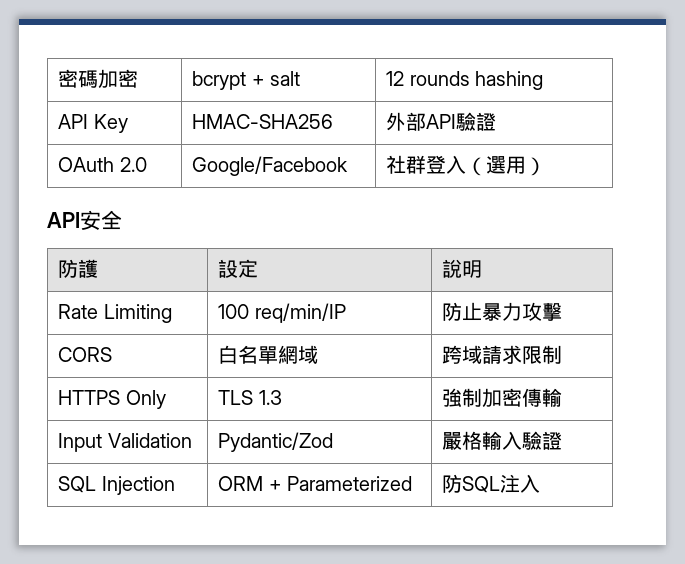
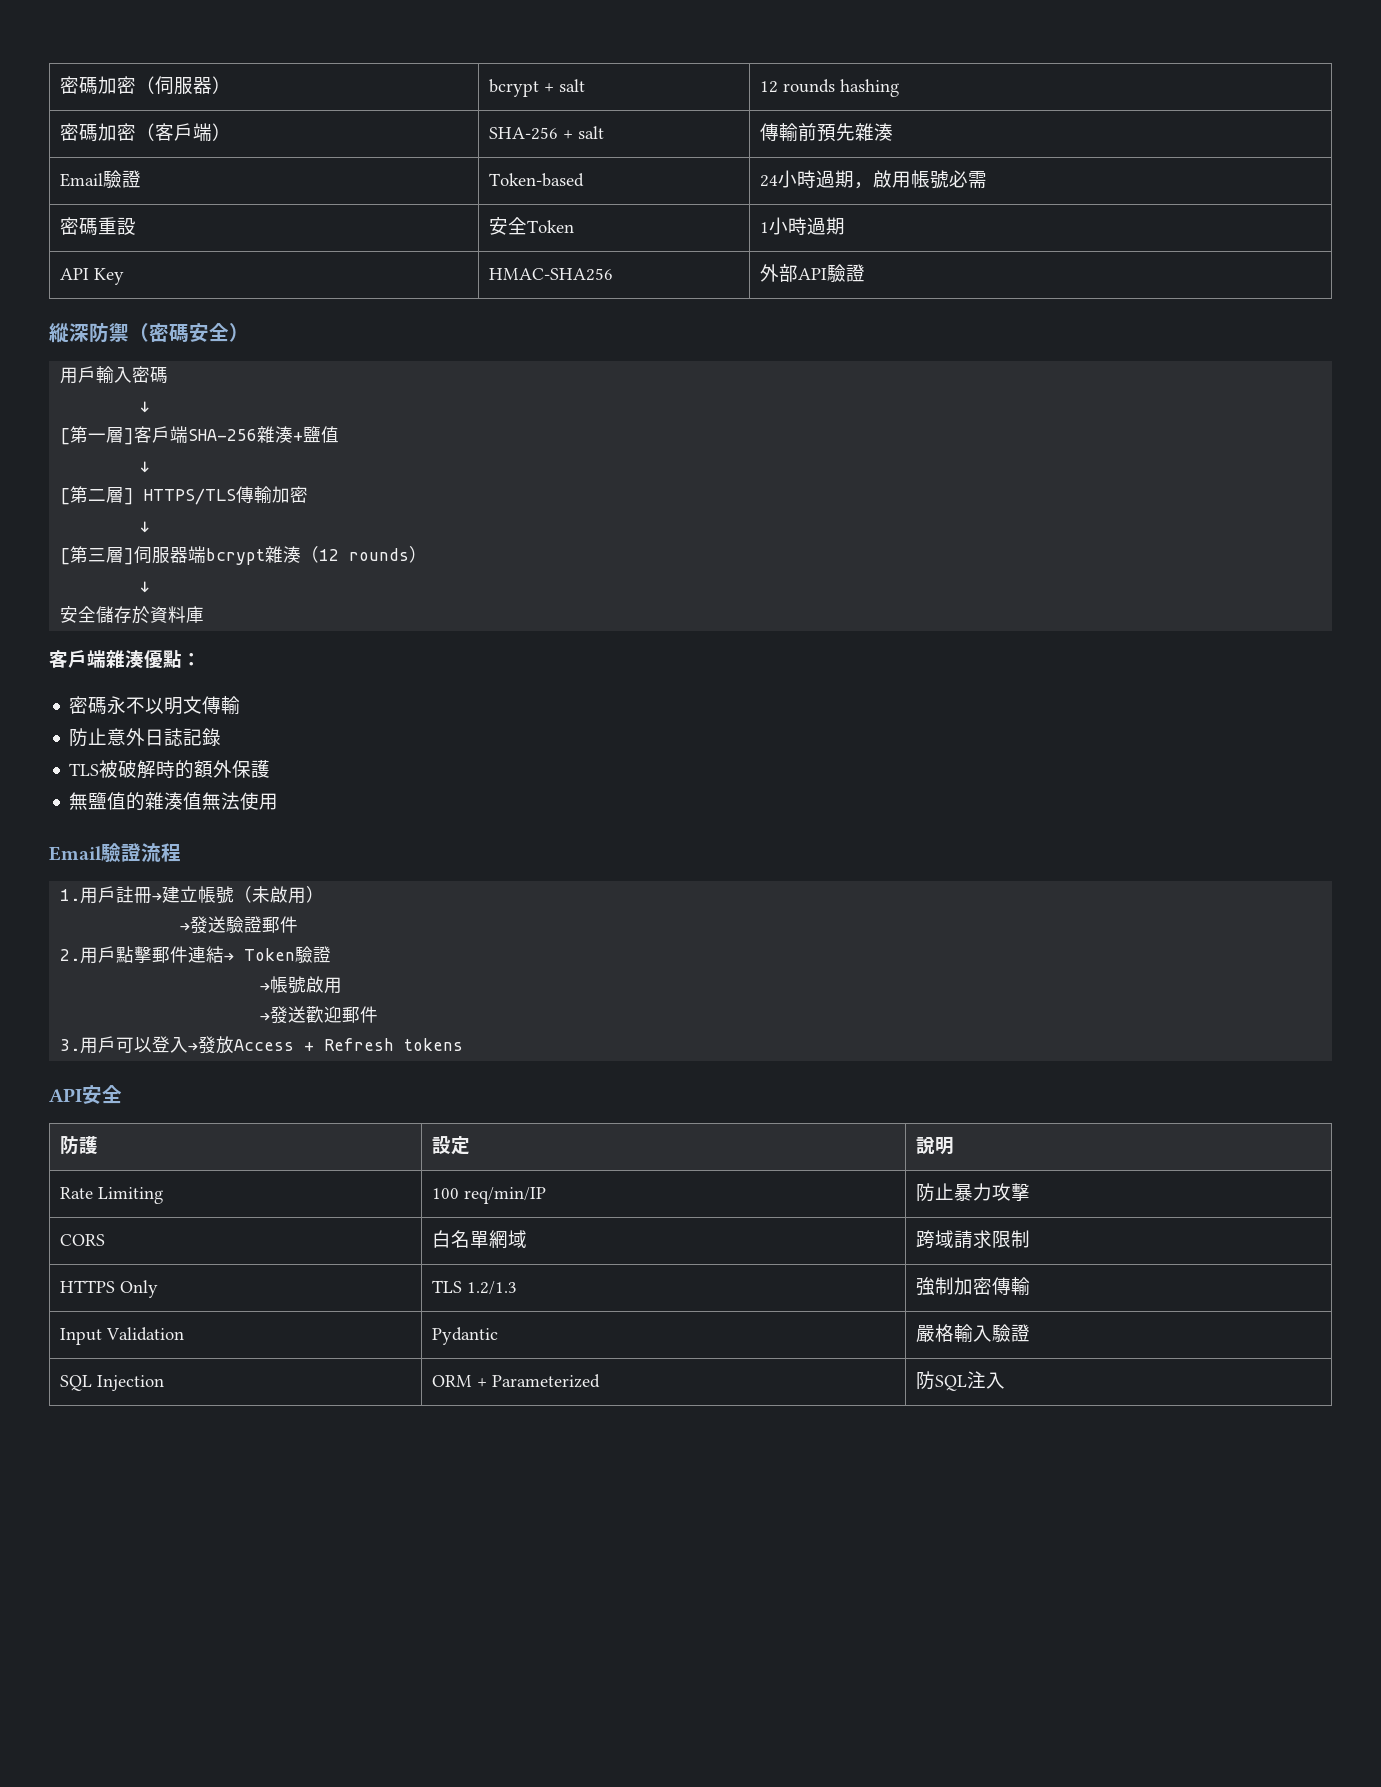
[58,69,139,89] 密碼加密 -> [59,76,231,95] 密碼加密（伺服器）
(544, 80) none -> [59,123,231,142] [488,126,604,140] [759,123,893,142] [59,170,141,189] [488,173,584,187] [759,170,987,189] [59,217,136,236] [488,217,574,235] [759,217,845,235] // 密碼加密（客戶端） | SHA-256 + salt | 傳輸前預先雜湊 // Email驗證 | Token-based | 24小時過期，啟用帳號必需 // 密碼重設 | 安全Token | 1小時過期
[58,157,147,172] [192,156,349,176] [386,155,547,176] // OAuth 2.0 | Google/Facebook | 社群登入（選用） -> [49,323,249,343] [60,366,169,384] [140,401,151,413] [60,426,340,445] [140,461,151,473] [60,486,309,505] [140,521,151,533] [60,546,428,565] [140,581,151,593] [60,606,205,624] [49,650,201,669] [69,696,241,715] [69,728,222,747] [69,760,271,779] [69,792,279,811] [49,843,181,863] [60,886,325,904] [180,916,299,934] [60,946,332,964] [260,976,343,994] [260,1006,379,1024] [60,1036,464,1054] // 縱深防禦（密碼安全） // 用戶輸入密碼 // ↓ // [第一層]客戶端SHA-256雜湊+鹽值 // ↓ // [第二層] HTTPS/TLS傳輸加密 // ↓ // [第三層]伺服器端bcrypt雜湊（12 rounds） // ↓ // 安全儲存於資料庫 // 客戶端雜湊優點： // 密碼永不以明文傳輸 // 防止意外日誌記錄 // TLS被破解時的額外保護 // 無鹽值的雜湊值無法使用 // Email驗證流程 // 1.用戶註冊→建立帳號（未啟用） // →發送驗證郵件 // 2.用戶點擊郵件連結→ Token驗證 // →帳號啟用 // →發送歡迎郵件 // 3.用戶可以登入→發放Access + Refresh tokens
[258,390,282,405] 1.3 -> [466,1281,517,1295] 1.2/1.3
[218,432,334,452] Pydantic/Zod -> [431,1327,498,1345] Pydantic

